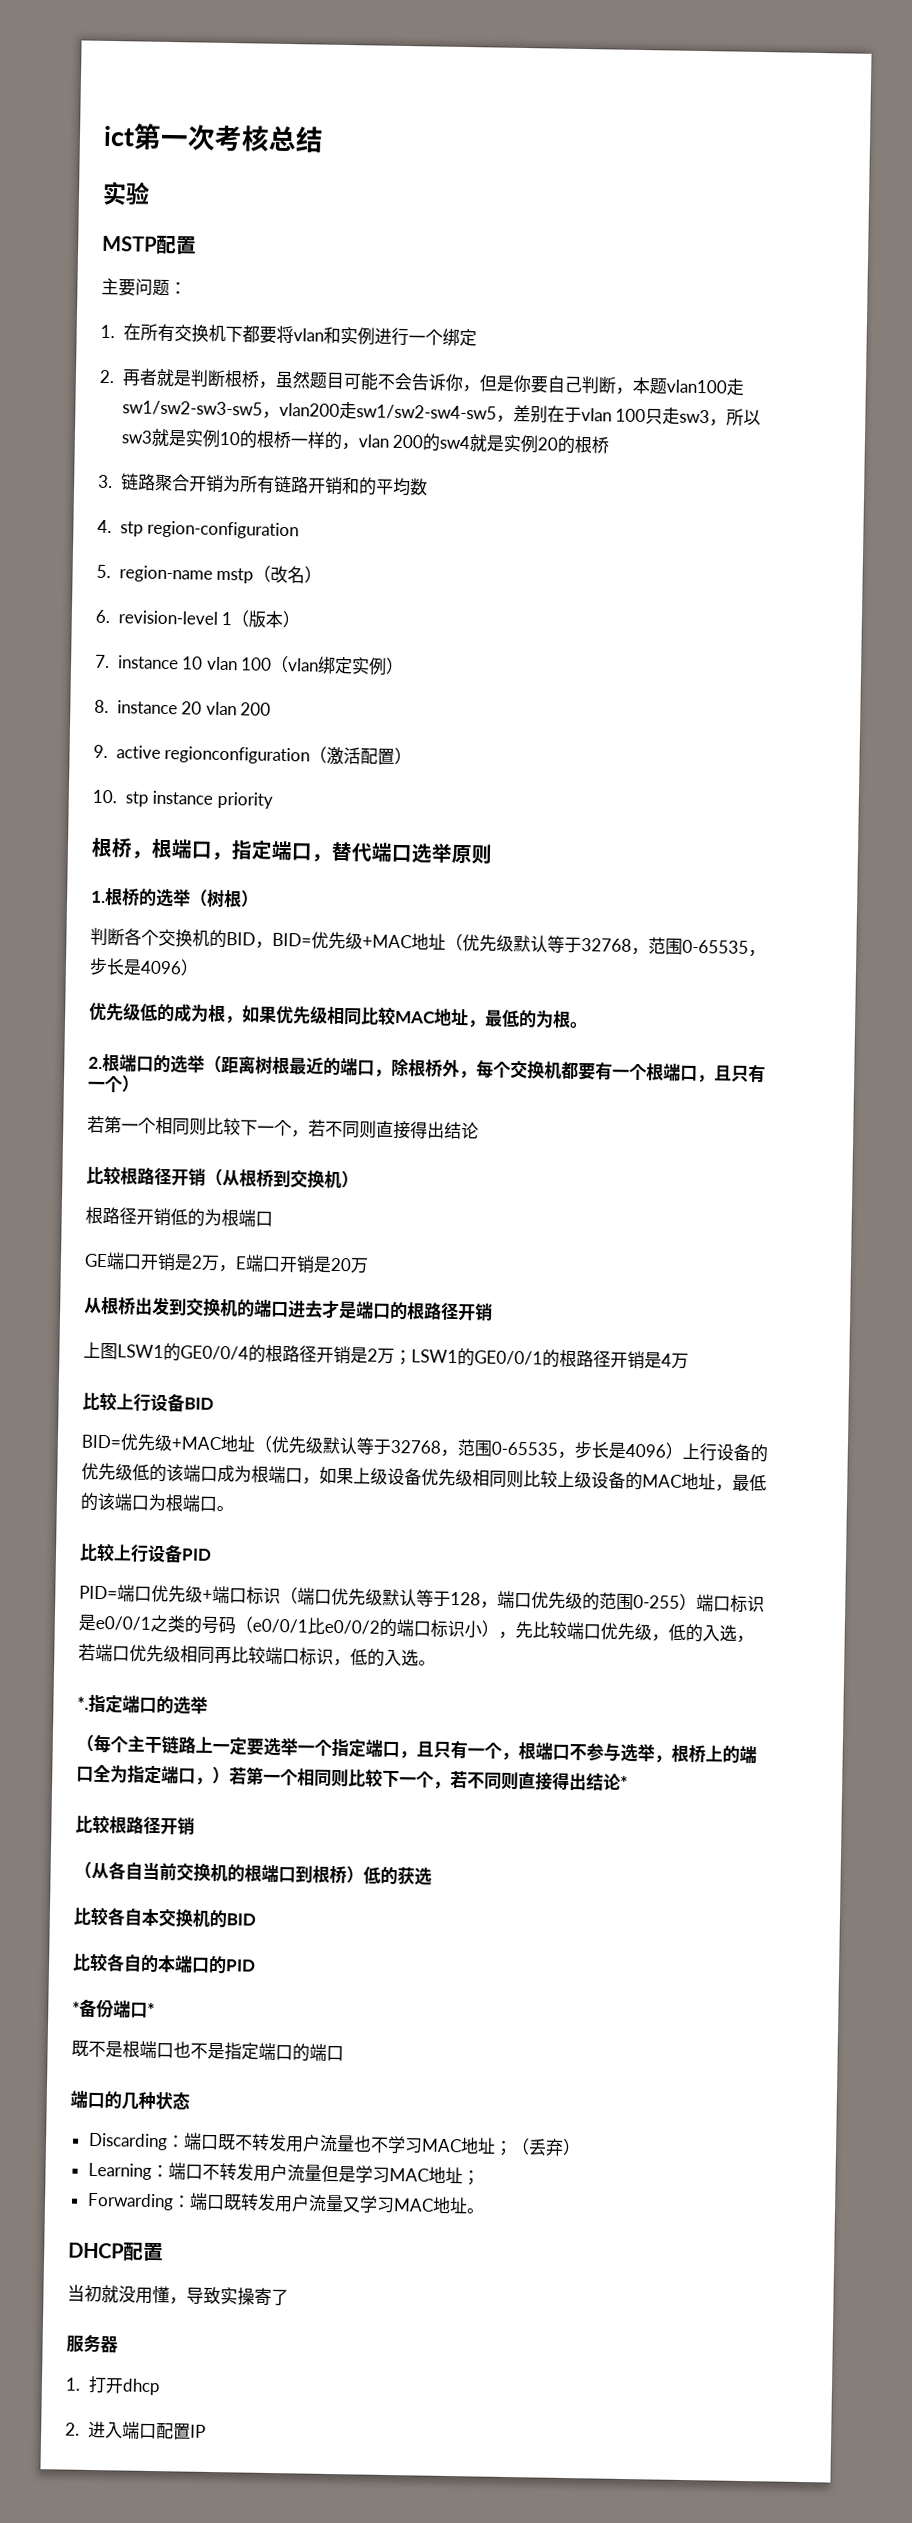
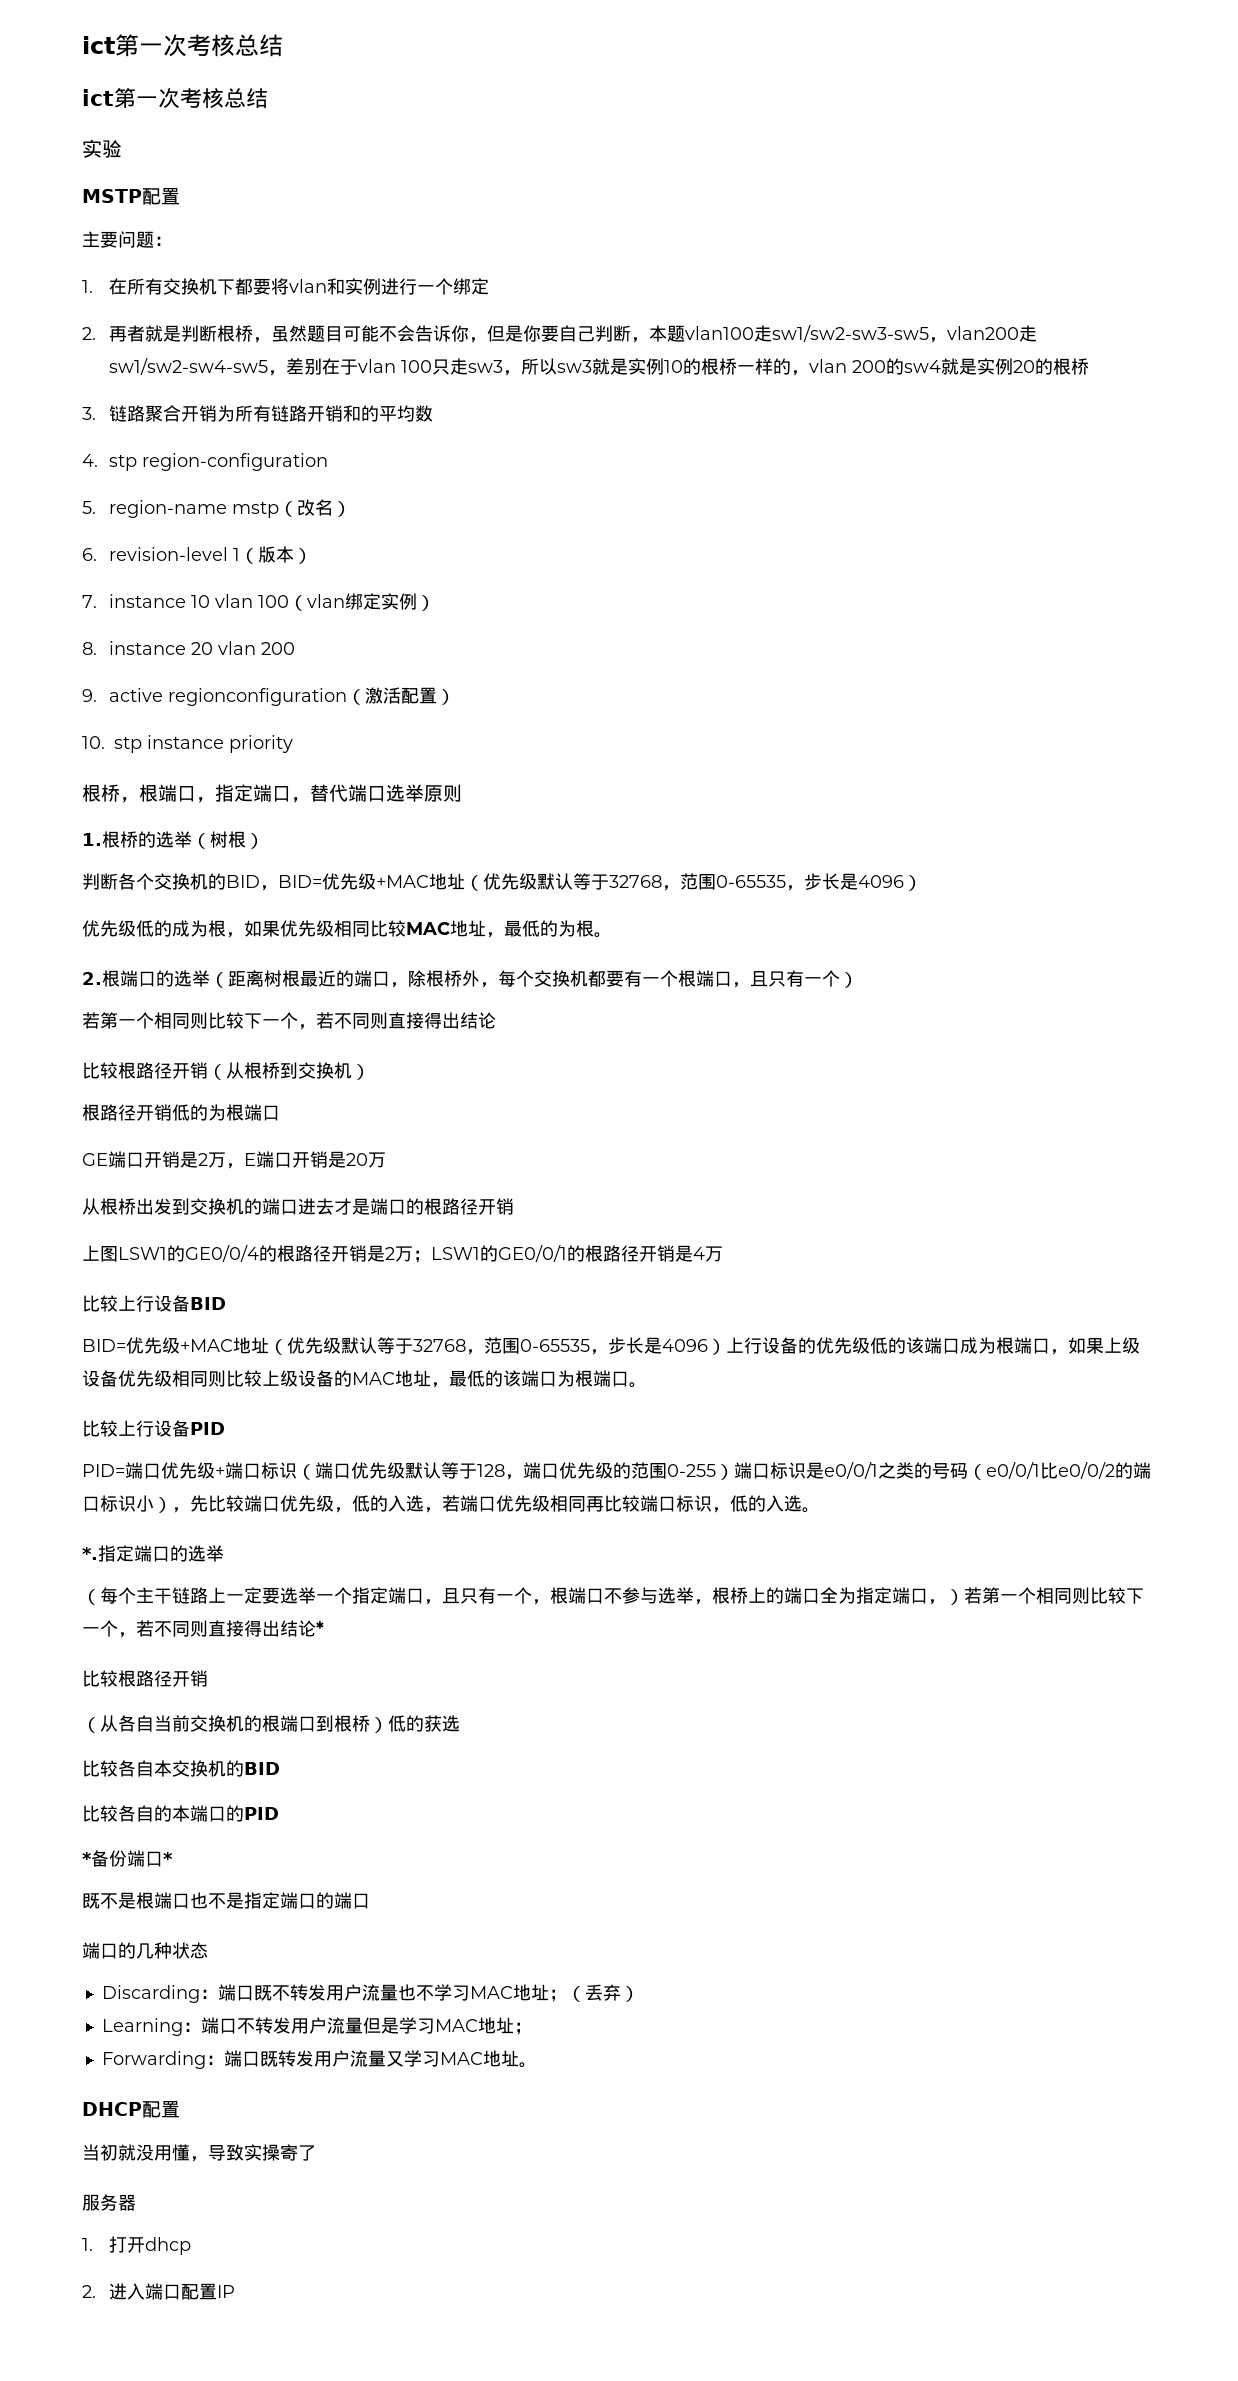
[103,123,324,153] ict第一次考核总结 -> [82,34,283,57] [82,88,268,108] ict第一次考核总结 // ict第一次考核总结

